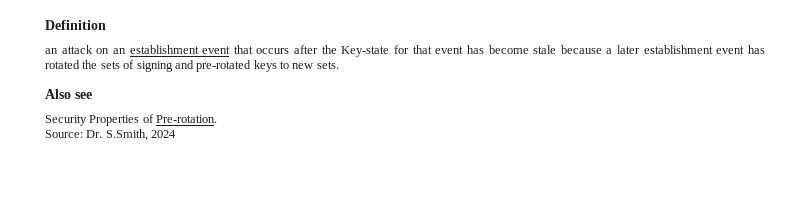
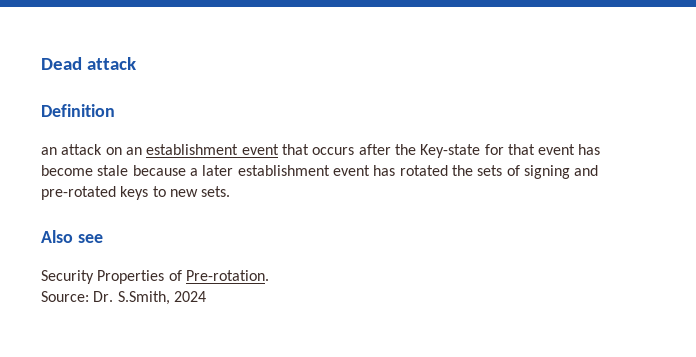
(45, 25) none -> [41,57,136,70] Dead attack //

